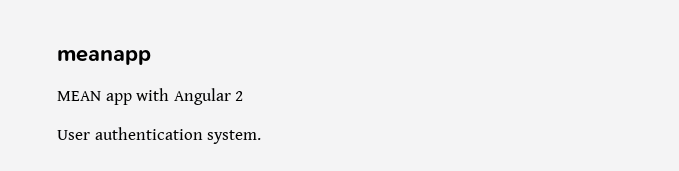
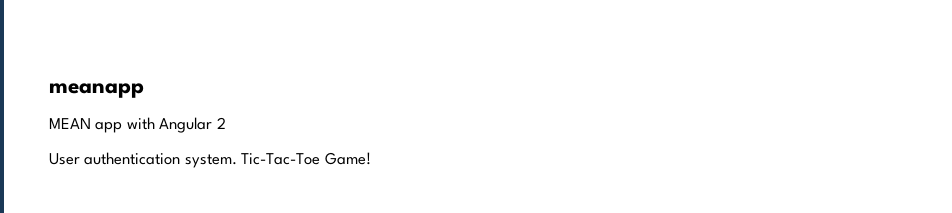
(262, 137) none -> [241,152,371,165] Tic-Tac-Toe Game!

